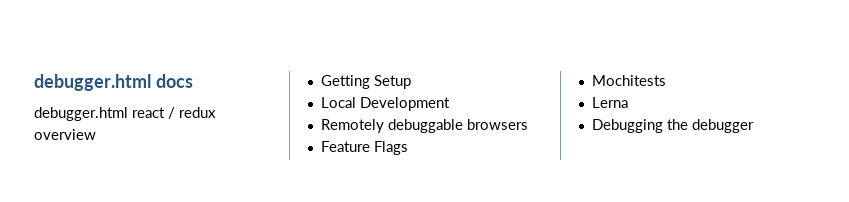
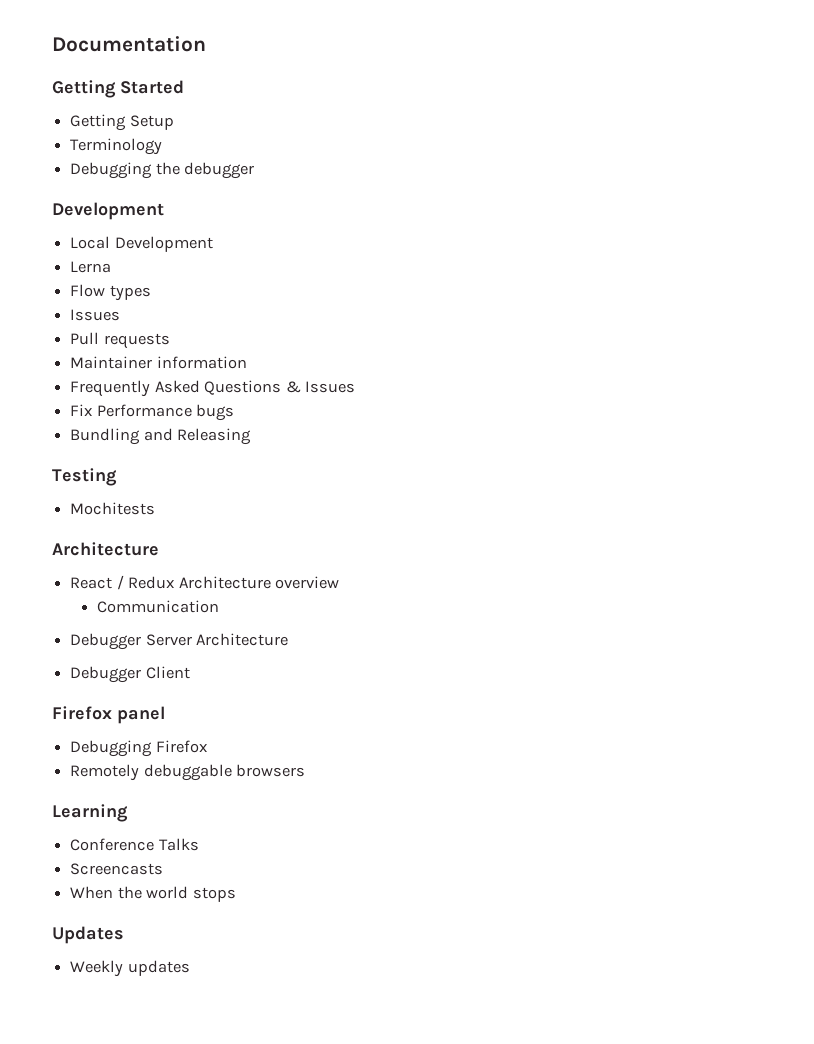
[34,74,193,91] [34,107,216,121] [34,129,96,140] [320,75,411,89] [320,97,450,111] [320,119,528,133] [320,141,408,155] [591,75,666,86] [591,97,628,108] [591,119,754,133] debugger.html docs // debugger.html react / redux overview // Getting Setup // Local Development // Remotely debuggable browsers // Feature Flags // Mochitests // Lerna // Debugging the debugger -> [52,36,206,52] [52,80,184,98] [70,114,174,131] [70,138,163,155] [70,162,255,179] [52,202,164,220] [70,236,213,252] [70,261,112,273] [70,284,151,301] [70,309,121,321] [70,332,170,349] [70,356,247,369] [70,380,355,397] [70,404,235,421] [70,428,252,445] [52,468,117,486] [70,502,156,515] [52,542,159,556] [70,575,339,590] [96,600,219,613] [70,633,289,650] [70,666,190,683] [52,706,165,724] [70,740,207,757] [70,764,306,781] [52,804,128,822] [70,838,199,851] [70,863,164,875] [70,886,236,902] [52,926,124,944] [70,960,190,977] Documentation // Getting Started // Getting Setup // Terminology // Debugging the debugger // Development // Local Development // Lerna // Flow types // Issues // Pull requests // Maintainer information // Frequently Asked Questions & Issues // Fix Performance bugs // Bundling and Releasing // Testing // Mochitests // Architecture // React / Redux Architecture overview // Communication // Debugger Server Architecture // Debugger Client // Firefox panel // Debugging Firefox // Remotely debuggable browsers // Learning // Conference Talks // Screencasts // When the world stops // Updates // Weekly updates

